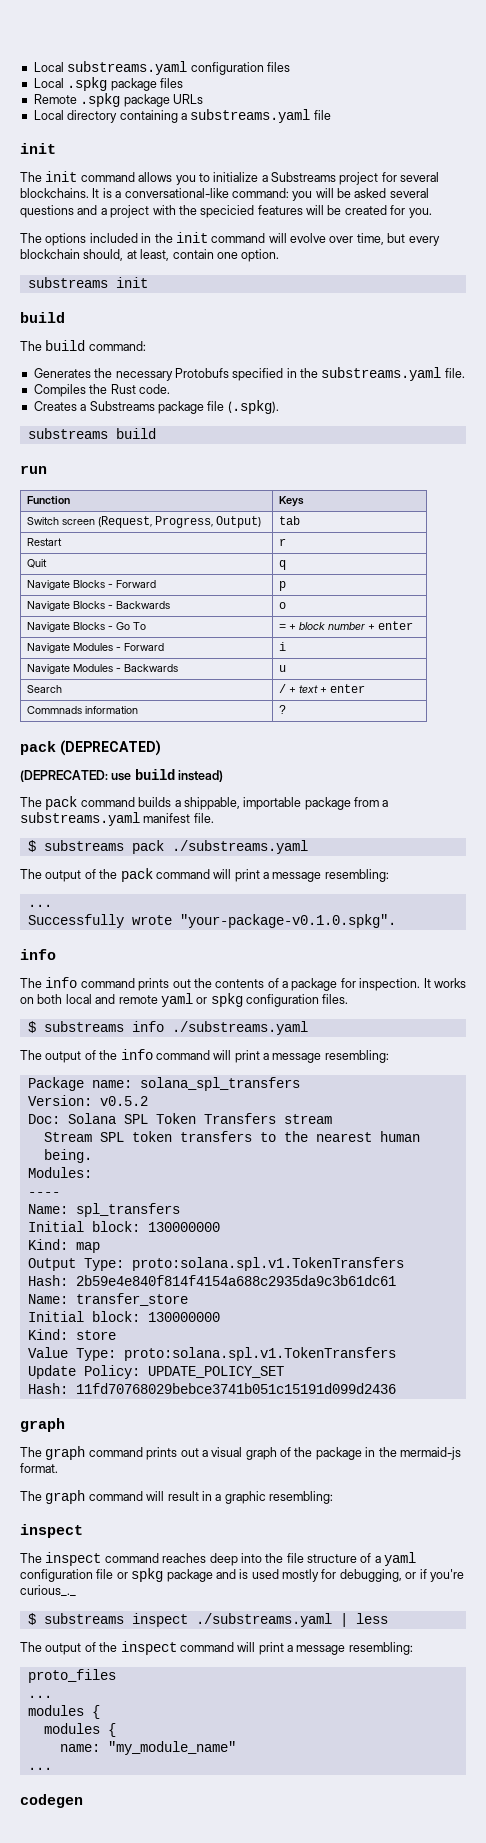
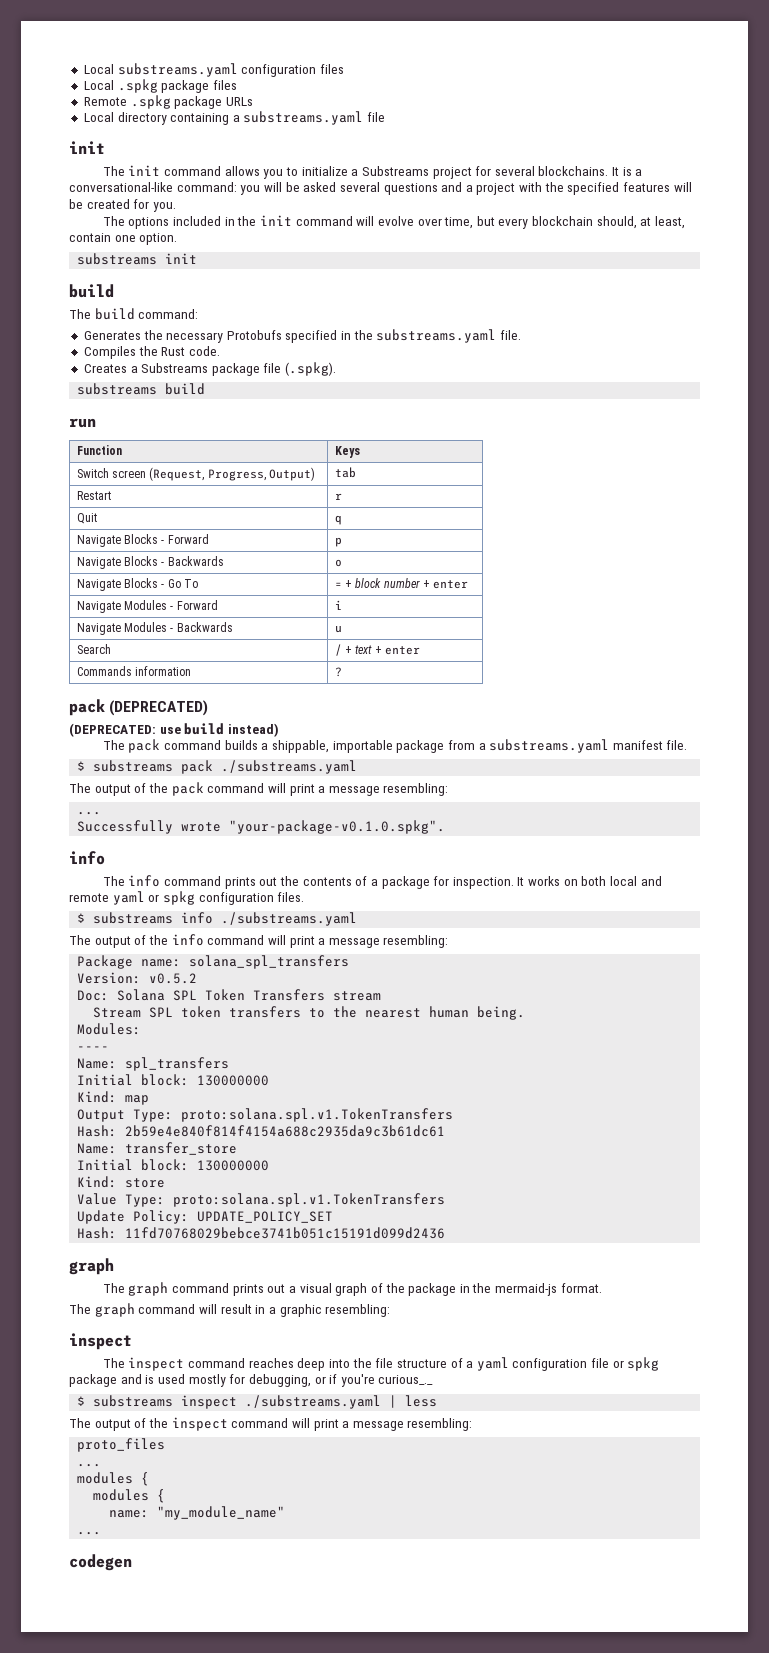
[200,205,255,218] specicied -> [567,182,620,195] specified
[27,706,83,714] Commnads -> [76,666,132,676] Commands

